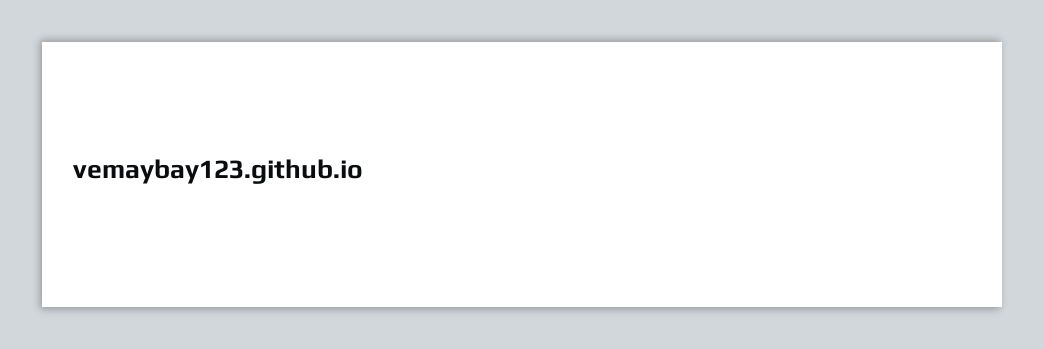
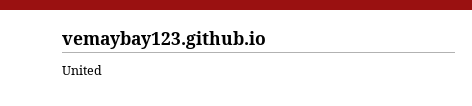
(363, 171) none -> [62,65,102,75] // United

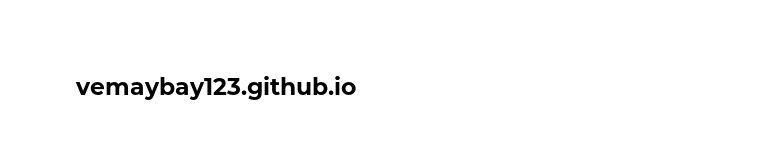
[62,65,102,75] // United -> (356, 88) none

